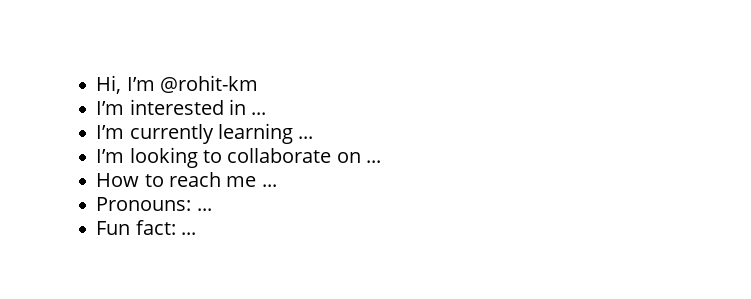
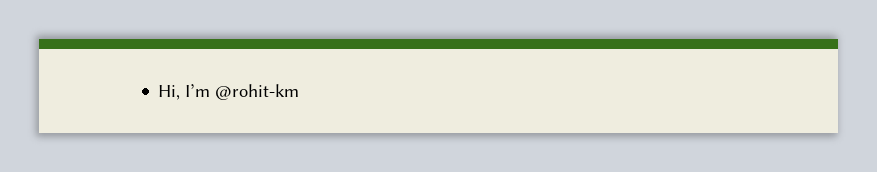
[96,99,267,115] [96,123,314,144] [96,147,381,168] [96,172,277,187] [96,197,212,211] [96,220,196,235] // I’m interested in ... // I’m currently learning ... // I’m looking to collaborate on ... // How to reach me ... // Pronouns: ... // Fun fact: ... -> (300, 92) none

